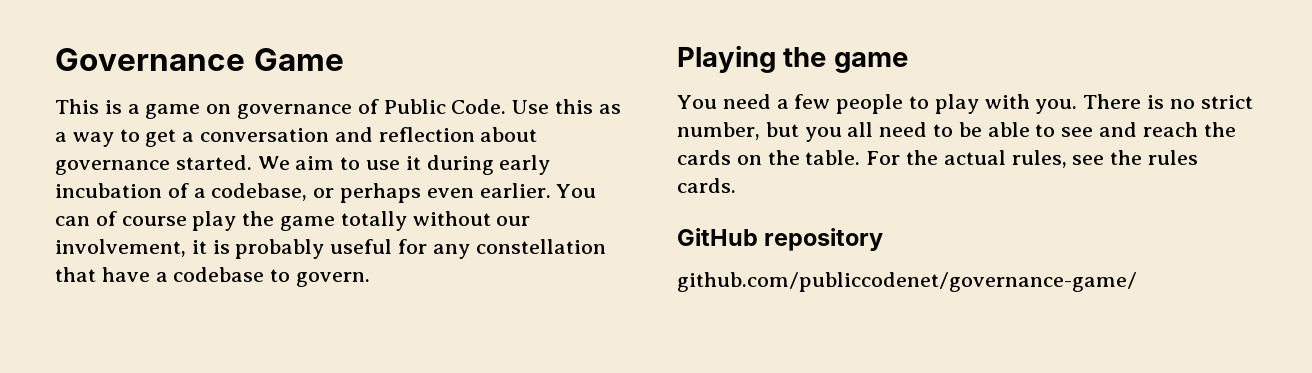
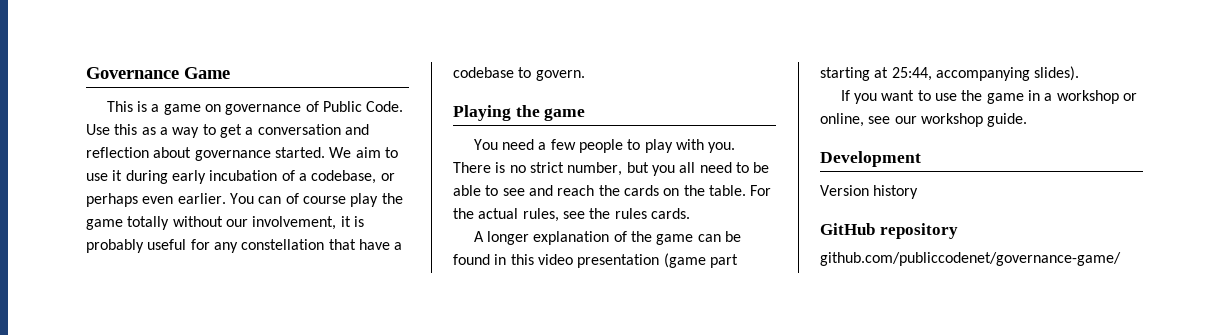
(736, 185) none -> [473,231,742,245] [453,253,738,268] [820,66,1080,81] [840,90,1138,104] [820,113,1028,127] [820,151,921,167] [820,185,919,199] // A longer explanation of the game can be found in this video presentation (game part starting at 25:44, accompanying slides). // If you want to use the game in a workshop or online, see our workshop guide. // Development // Version history

